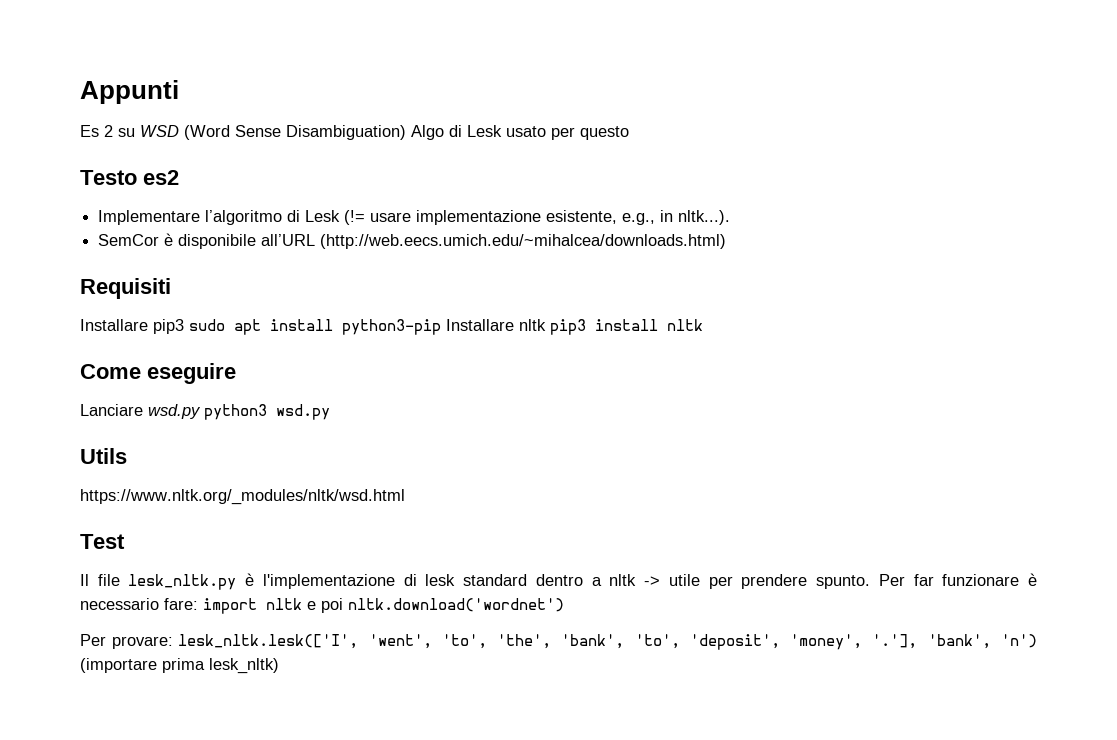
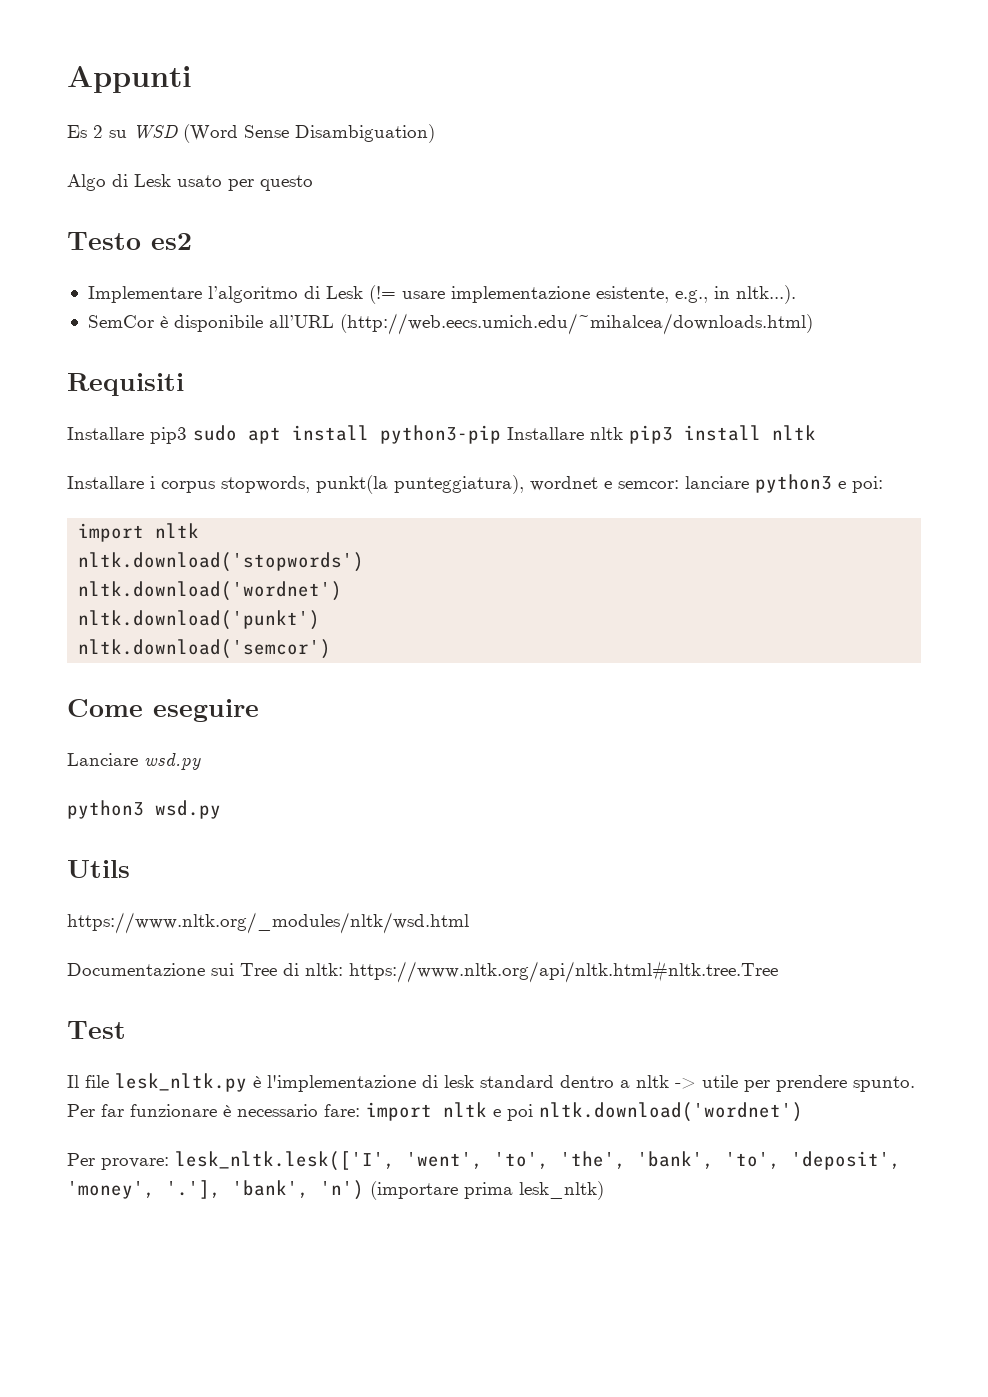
(406, 132) none -> (435, 133) //
(703, 325) none -> [67,474,883,494] [78,523,200,542] [78,552,365,572] [78,581,343,601] [78,610,321,630] [78,639,332,659] // Installare i corpus stopwords, punkt(la punteggiatura), wordnet e semcor: lanciare python3 e poi: // import nltk // nltk.download('stopwords') // nltk.download('wordnet') // nltk.download('punkt') // nltk.download('semcor')
(201, 411) none -> (201, 761) //
(405, 497) none -> [67,961,778,983] // Documentazione sui Tree di nltk: https://www.nltk.org/api/nltk.html#nltk.tree.Tree

